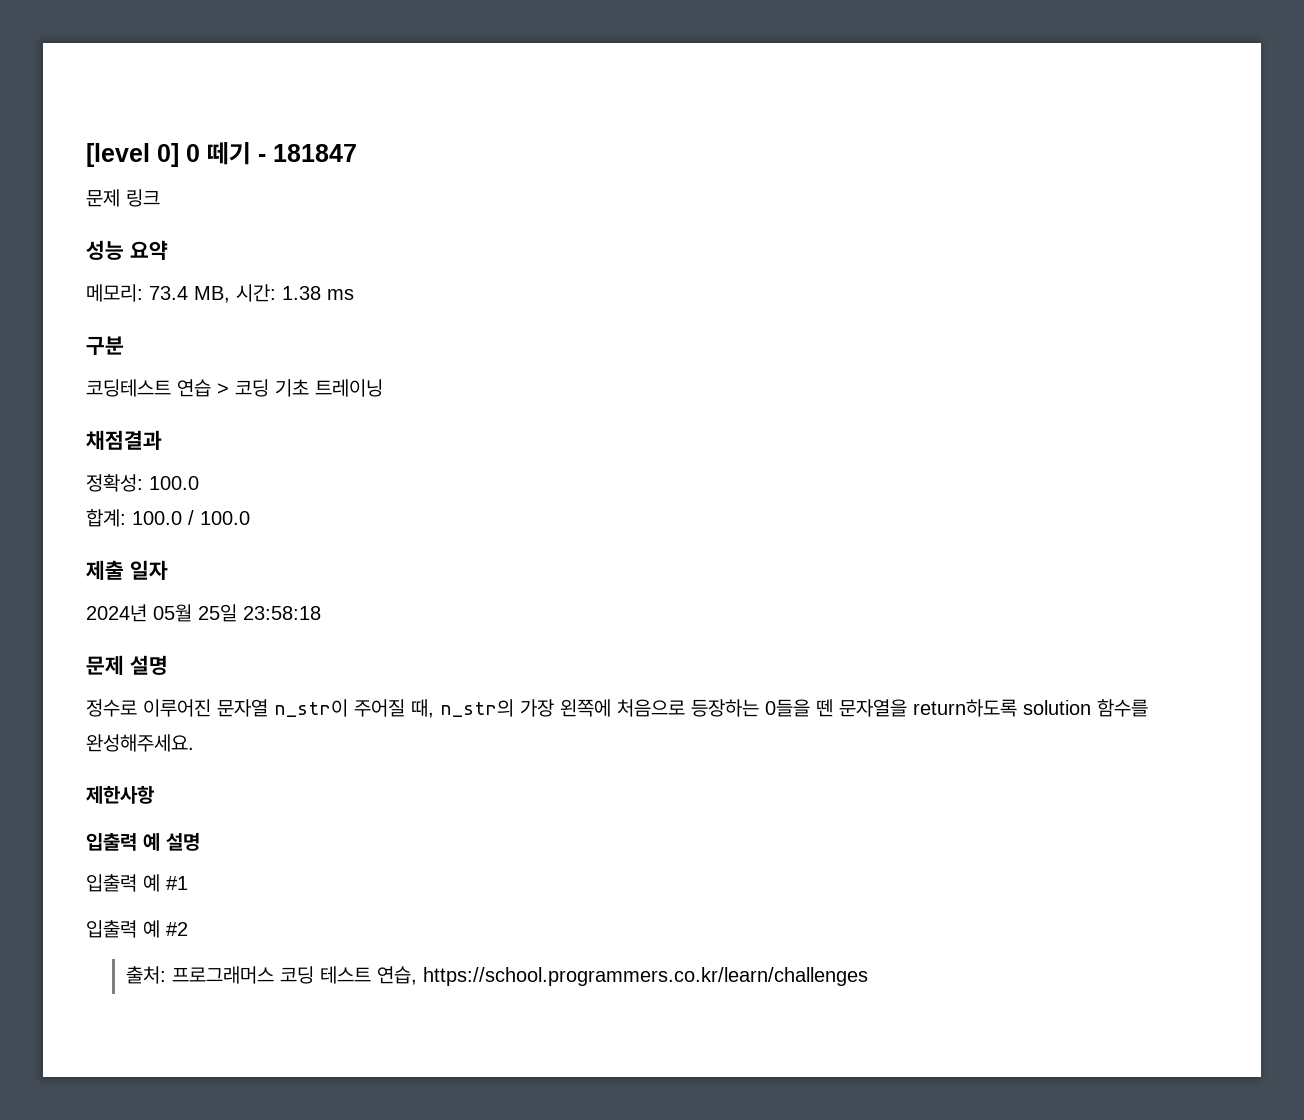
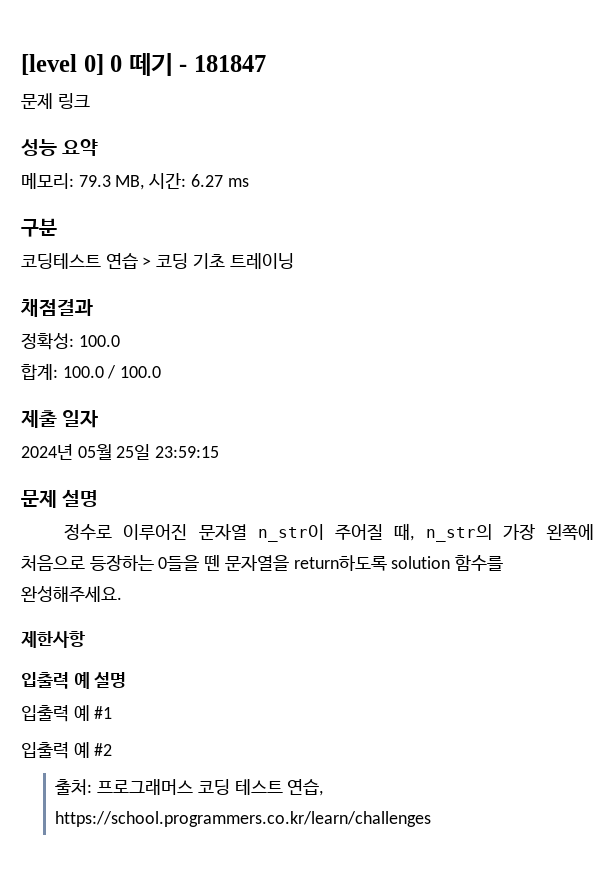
[149,286,188,300] 73.4 -> [78,175,111,187] 79.3
[282,286,321,300] 1.38 -> [190,174,223,187] 6.27
[243,606,321,620] 23:58:18 -> [155,446,220,458] 23:59:15

